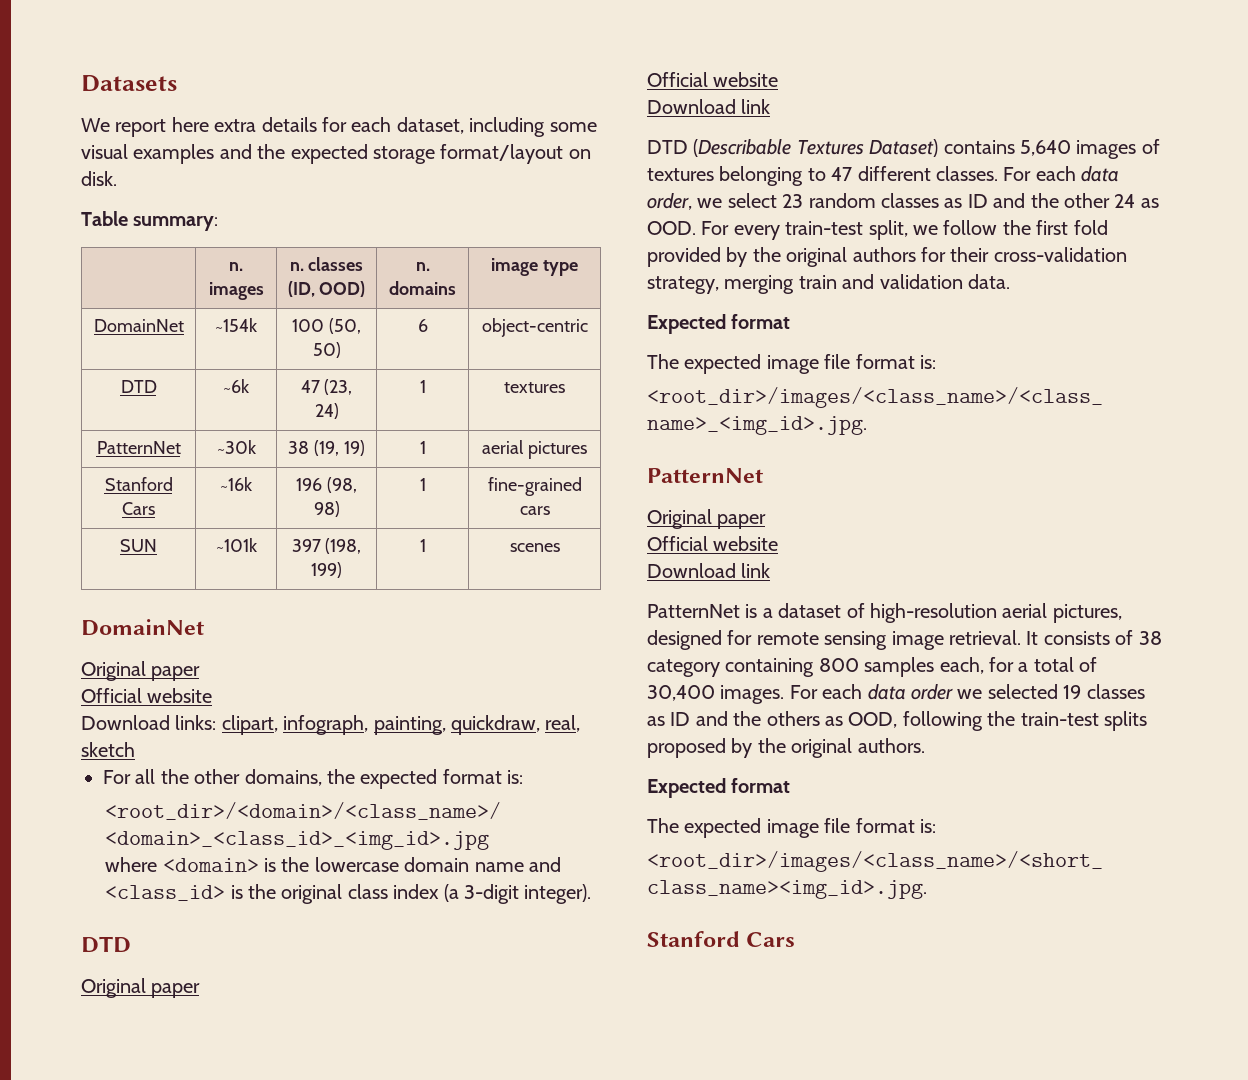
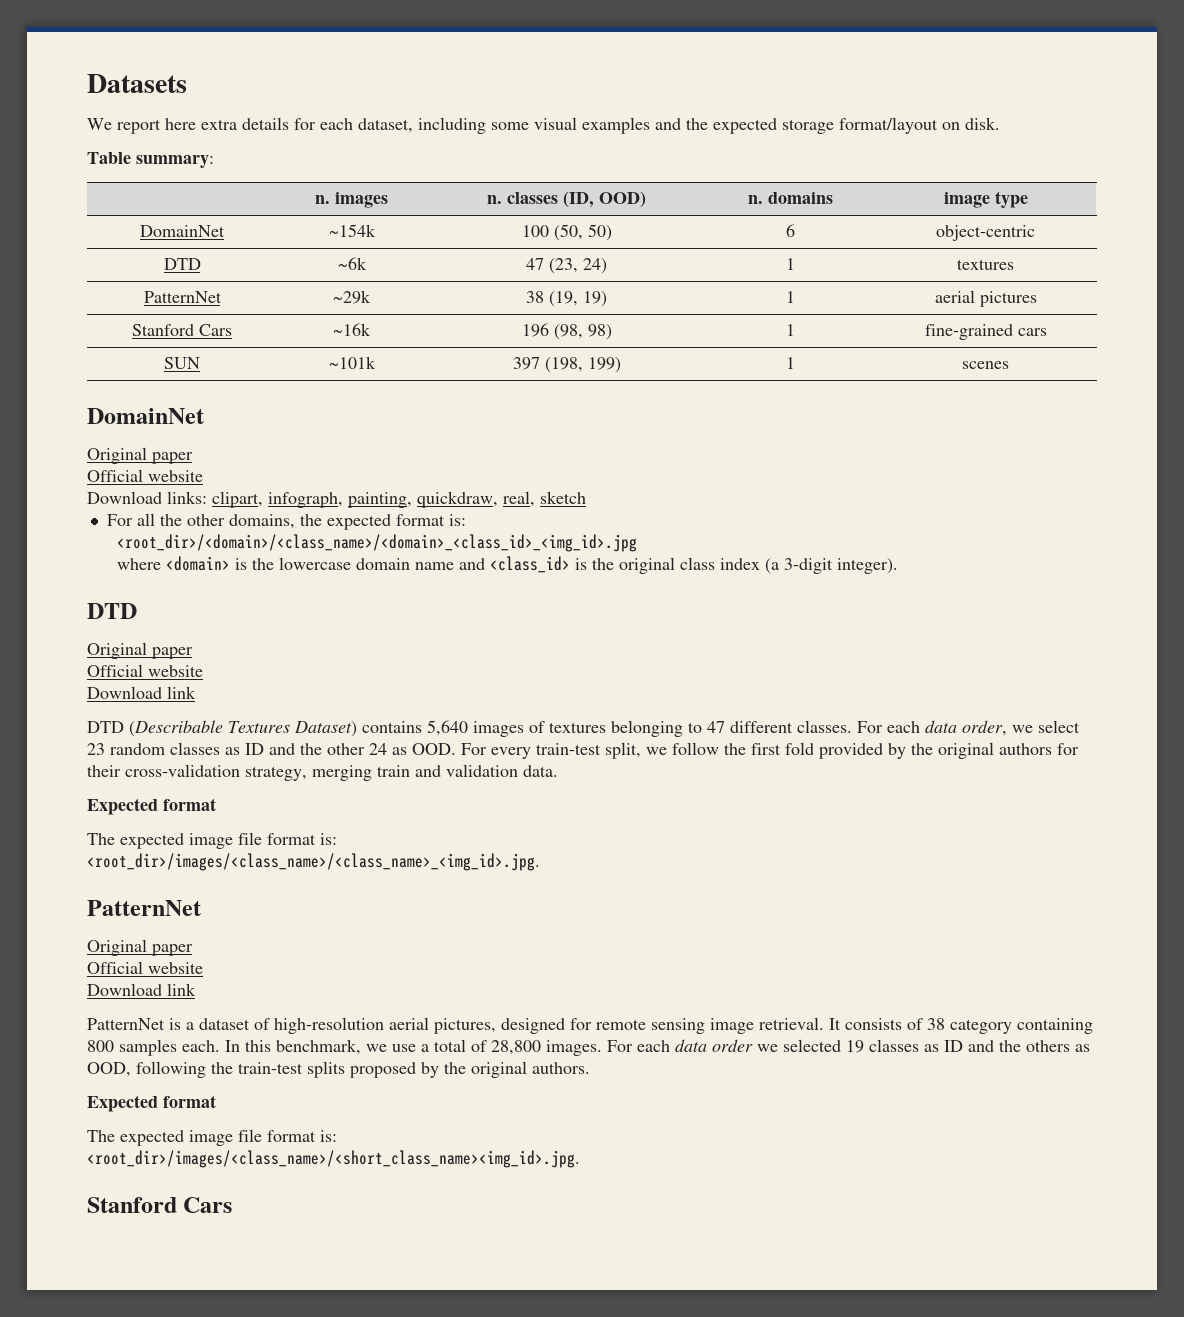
[216,440,256,454] ~30k -> [333,290,371,304] ~29k
[939,657,1014,674] each, for -> [182,1039,416,1055] each. In this benchmark, we use
[647,685,715,701] 30,400 -> [491,1040,541,1055] 28,800

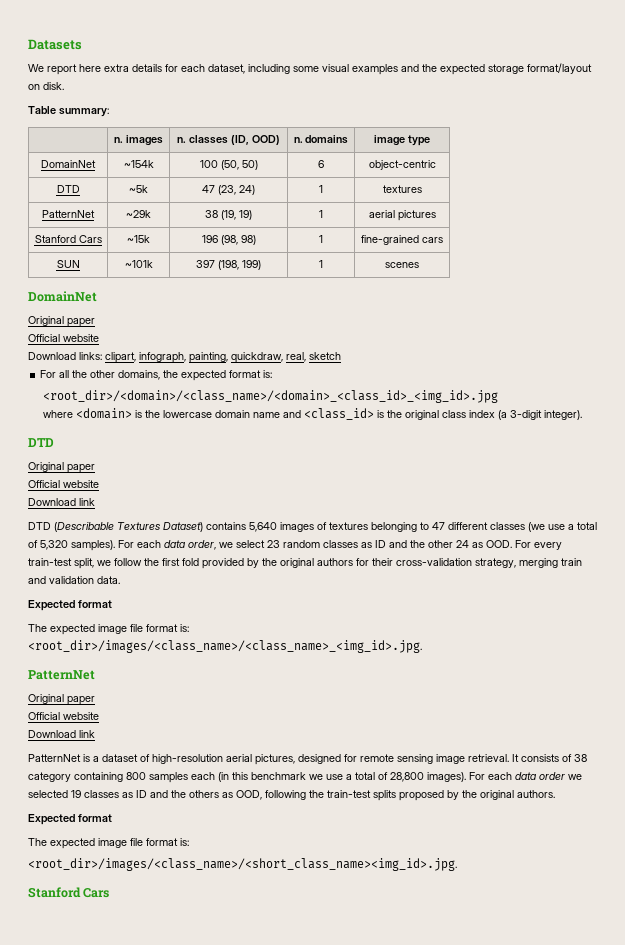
[337,257,367,270] ~6k -> [129,185,148,193] ~5k
[333,323,371,336] ~16k -> [127,235,150,243] ~15k
[797,720,852,733] classes. -> [490,522,597,532] [28,540,115,551] classes (we use a total of 5,320 samples).
[182,1039,361,1055] each. In this benchmark, -> [191,772,306,782] each (in this benchmark
[546,1040,602,1056] images. -> [427,772,466,782] images).

